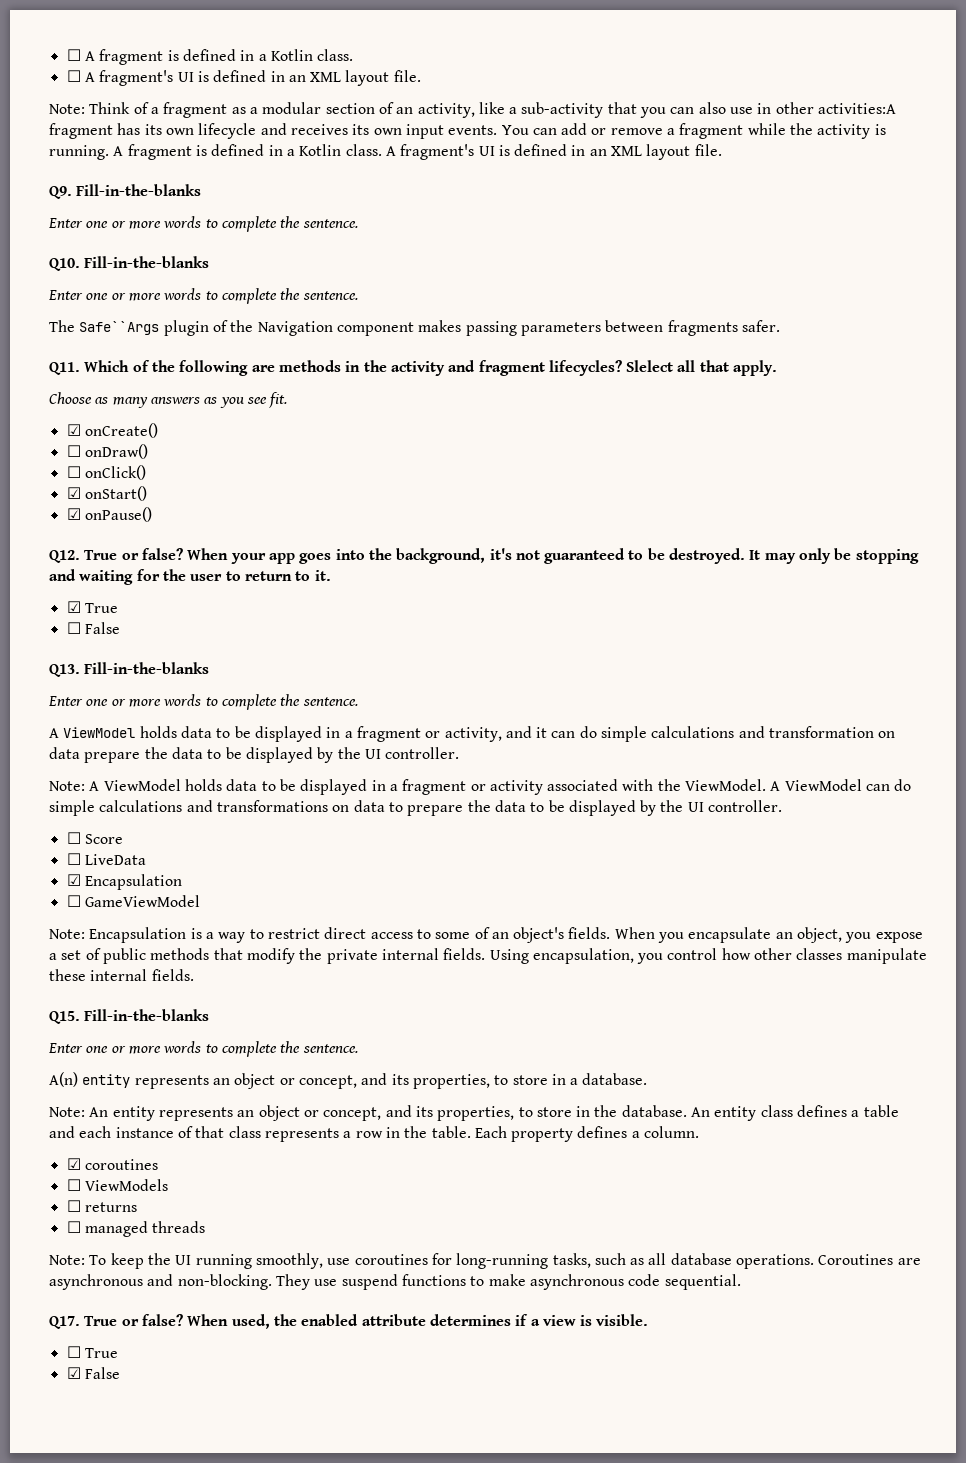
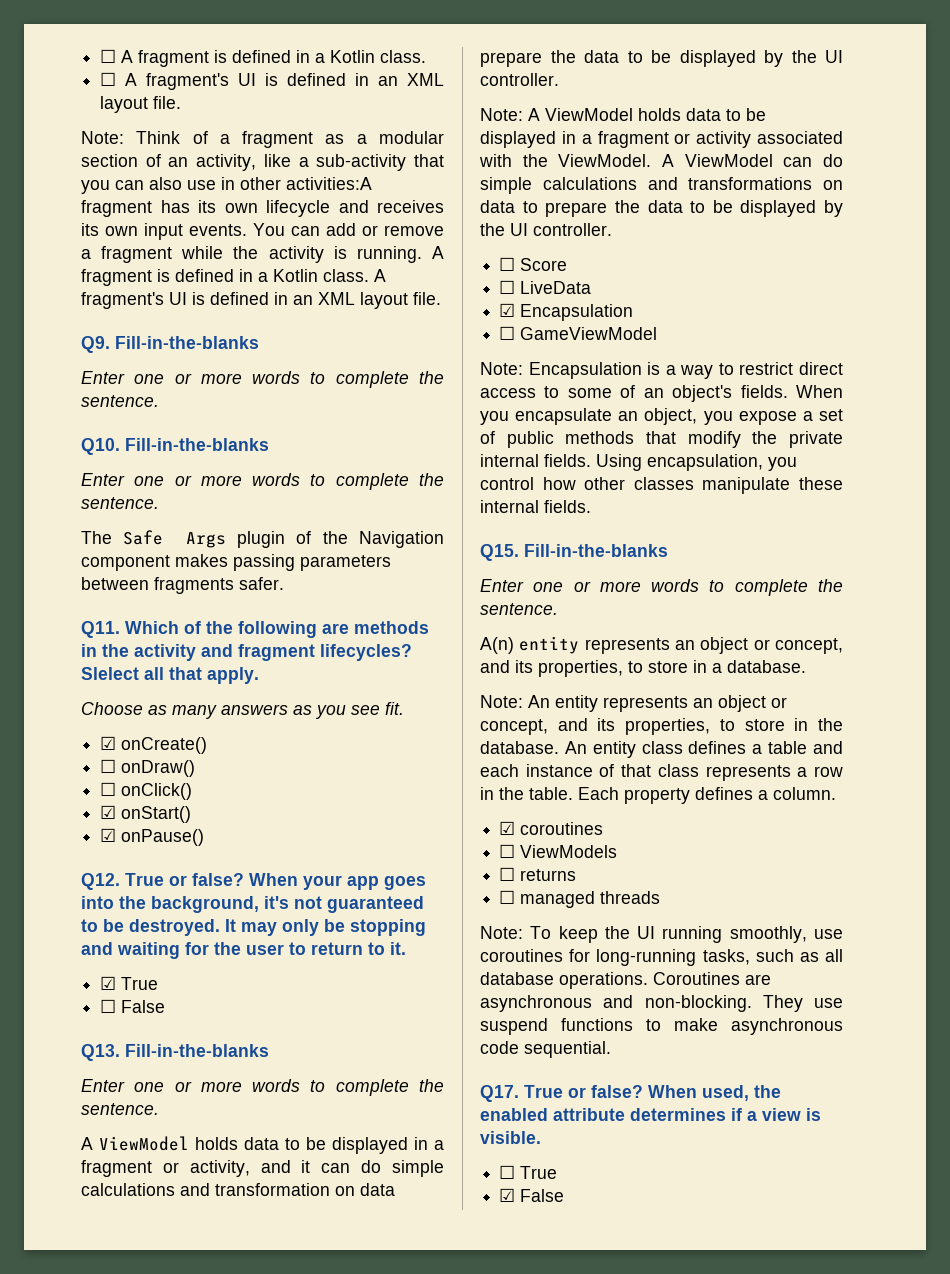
[79,321,160,335] Safe``Args -> [123,530,226,548] Safe Args

